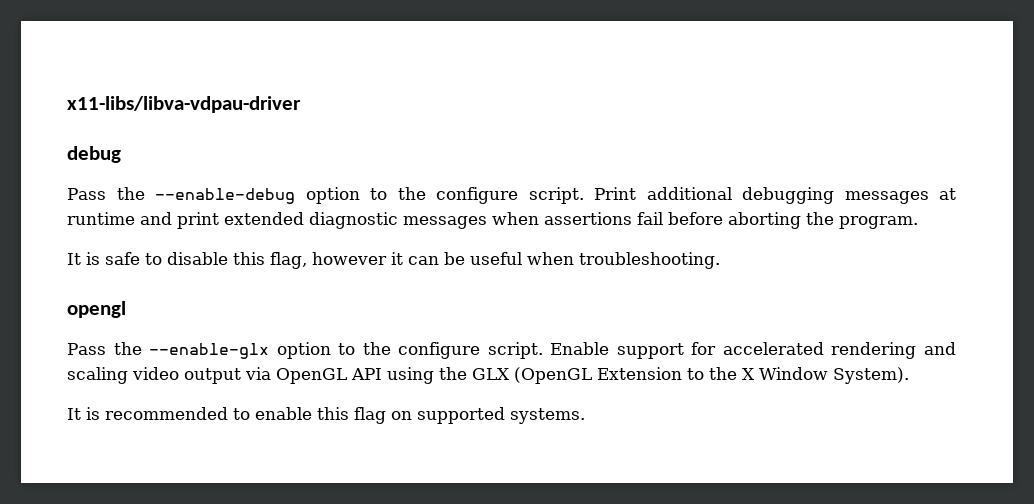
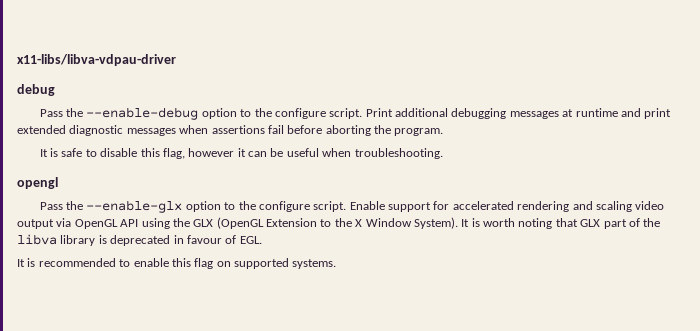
(909, 375) none -> [461,218,661,229] [17,234,262,246] It is worth noting that GLX part of the libva library is deprecated in favour of EGL.

